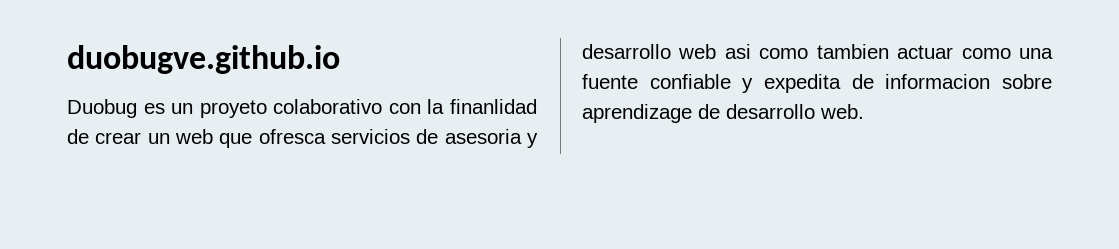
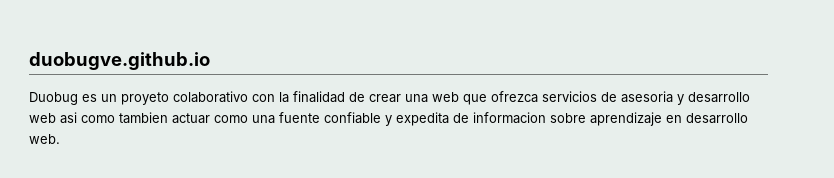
[450,99,537,114] finanlidad -> [293,91,345,103] finalidad
[147,133,170,144] un -> [405,94,428,103] una
[258,129,326,144] ofresca -> [491,91,538,103] ofrezca
[582,104,720,123] aprendizage de -> [590,112,682,126] aprendizaje en

